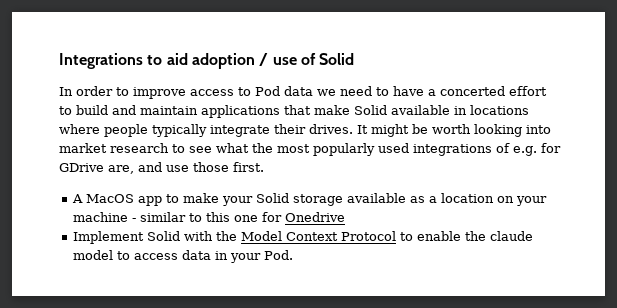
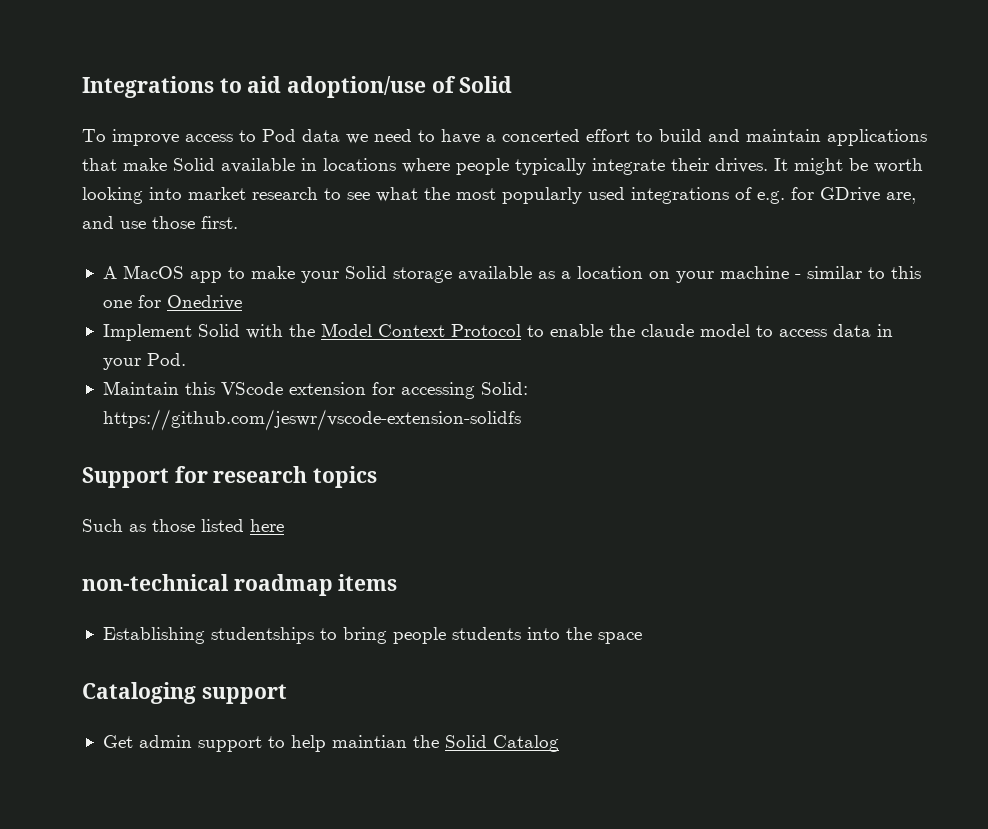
[191,53,297,69] adoption / use -> [287,76,427,98] adoption/use
[59,86,129,96] In order to -> [82,129,106,142] To
(294, 255) none -> [102,381,528,399] [102,409,521,431] [82,466,378,488] [82,519,284,532] [82,574,398,596] [102,627,642,644] [82,682,287,704] [102,735,559,752] // Maintain this VScode extension for accessing Solid: https://github.com/jeswr/vscode-extension-solidfs // Support for research topics // Such as those listed here // non-technical roadmap items // Establishing studentships to bring people students into the space // Cataloging support // Get admin support to help maintian the Solid Catalog

